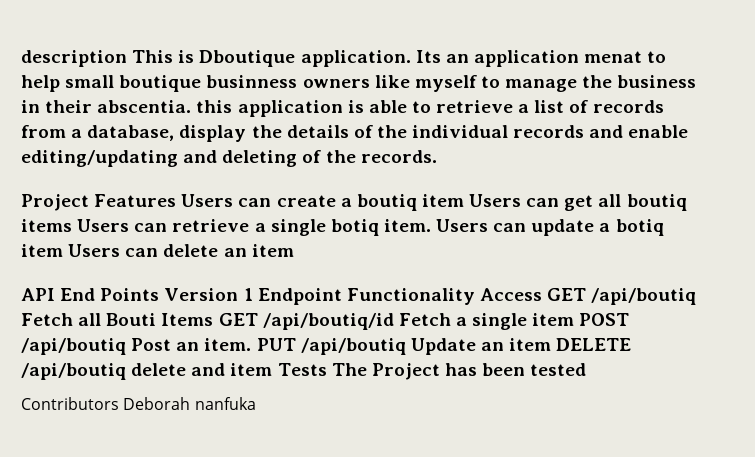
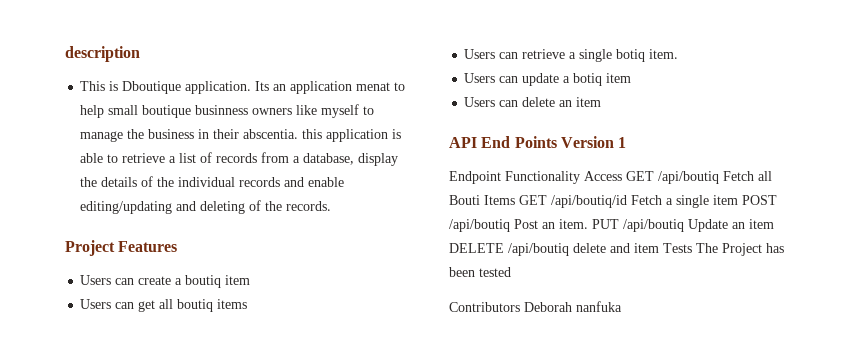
(127, 58) none -> (140, 54) //
(177, 200) none -> (178, 246) //
(464, 200) none -> (251, 280) //
(72, 225) none -> (248, 304) //
(431, 225) none -> (679, 54) //
(63, 250) none -> (632, 78) //
(253, 294) none -> (627, 142) //

